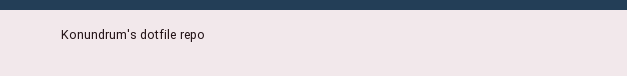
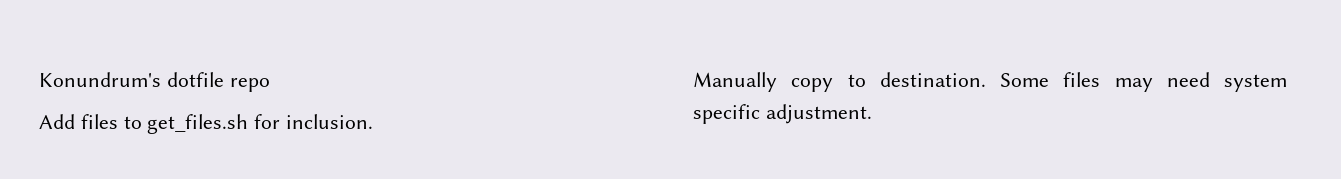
(205, 36) none -> [39,114,374,134] [693,72,1287,92] [693,104,872,124] // Add files to get_files.sh for inclusion. // Manually copy to destination. Some files may need system specific adjustment.

